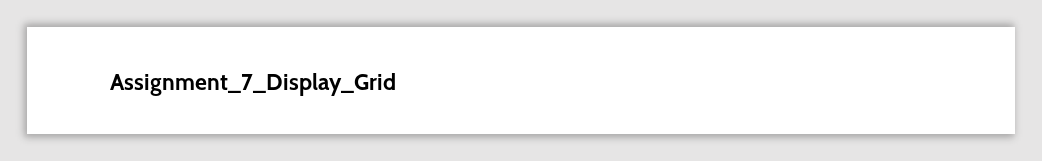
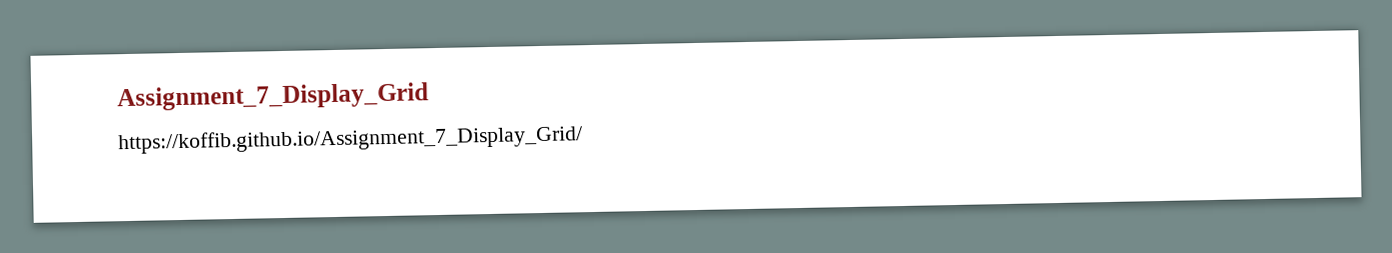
(396, 84) none -> [118,125,583,155] // https://koffib.github.io/Assignment_7_Display_Grid/

